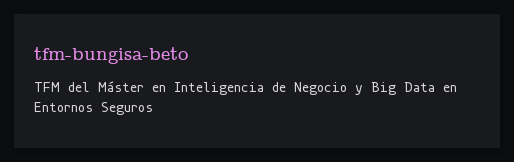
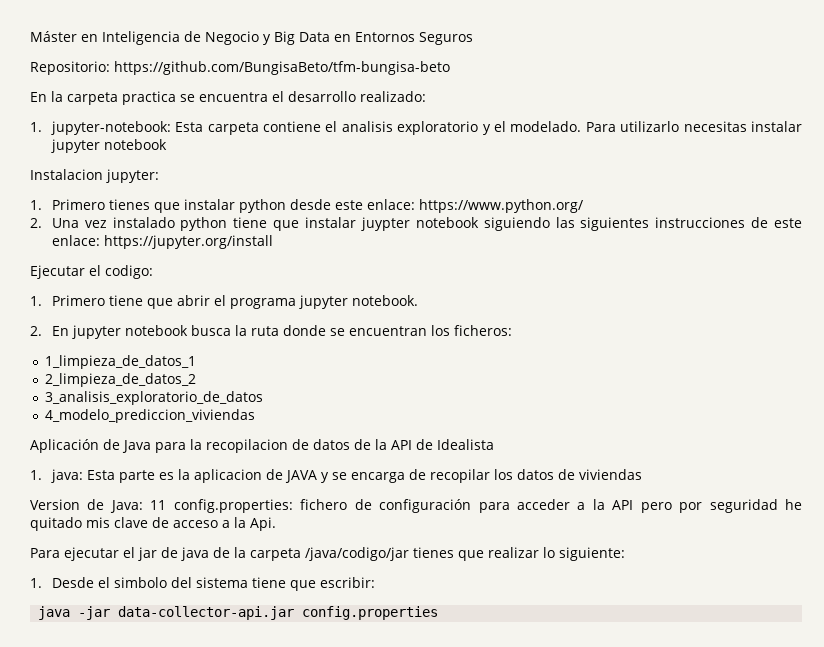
[34,47,188,64] [34,82,90,92] tfm-bungisa-beto // TFM del -> (30, 36) none
(153, 108) none -> [30,61,450,75] [30,91,426,105] [30,121,802,135] [50,139,167,153] [30,169,159,183] [30,199,583,213] [30,217,803,231] [51,235,273,249] [30,265,153,279] [30,295,418,309] [30,325,512,339] [45,355,197,369] [45,373,197,387] [45,391,264,405] [45,409,256,423] [30,439,494,453] [30,469,642,483] [30,499,802,513] [30,517,276,531] [30,547,625,561] [30,577,375,591] [38,606,439,620] // Repositorio: https://github.com/BungisaBeto/tfm-bungisa-beto // En la carpeta practica se encuentra el desarrollo realizado: // 1. jupyter-notebook: Esta carpeta contiene el analisis exploratorio y el modelado. Para utilizarlo necesitas instalar jupyter notebook // Instalacion jupyter: // 1. Primero tienes que instalar python desde este enlace: https://www.python.org/ // 2. Una vez instalado python tiene que instalar juypter notebook siguiendo las siguientes instrucciones de este enlace: https://jupyter.org/install // Ejecutar el codigo: // 1. Primero tiene que abrir el programa jupyter notebook. // 2. En jupyter notebook busca la ruta donde se encuentran los ficheros: // 1_limpieza_de_datos_1 // 2_limpieza_de_datos_2 // 3_analisis_exploratorio_de_datos // 4_modelo_prediccion_viviendas // Aplicación de Java para la recopilacion de datos de la API de Idealista // 1. java: Esta parte es la aplicacion de JAVA y se encarga de recopilar los datos de viviendas // Version de Java: 11 config.properties: fichero de configuración para acceder a la API pero por seguridad he quitado mis clave de acceso a la Api. // Para ejecutar el jar de java de la carpeta /java/codigo/jar tienes que realizar lo siguiente: // 1. Desde el simbolo del sistema tiene que escribir: // java -jar data-collector-api.jar config.properties

